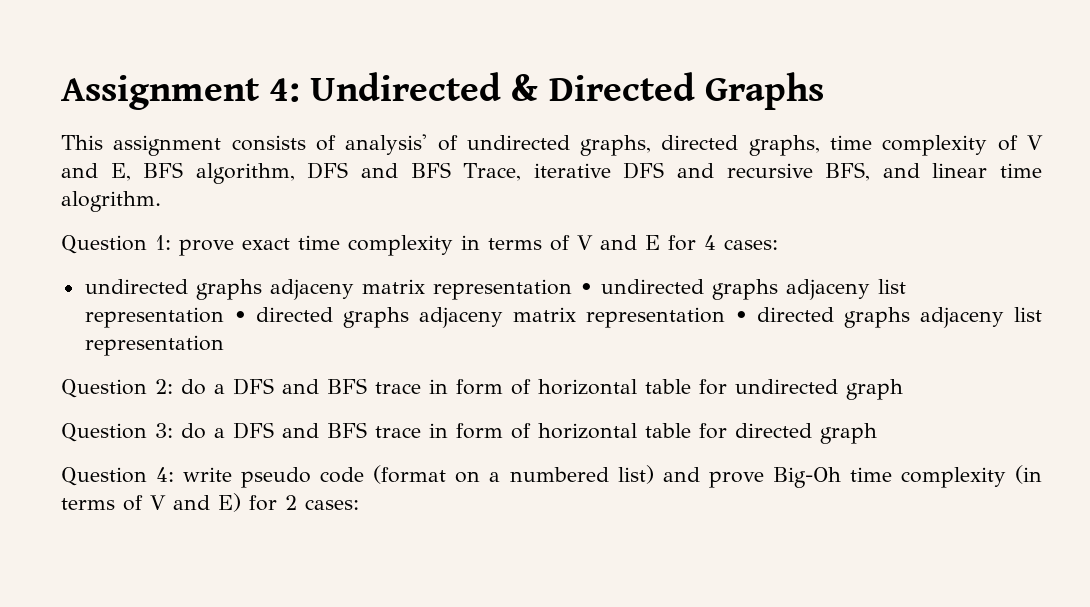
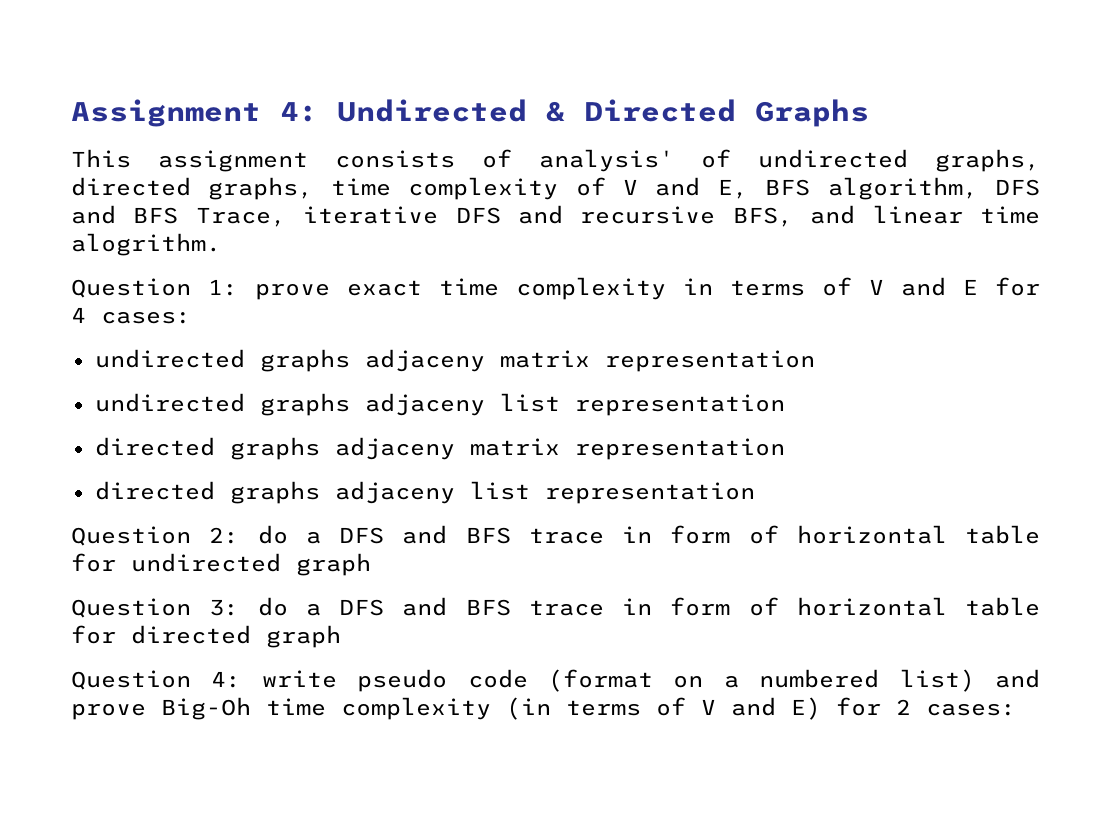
[579,283,593,294] • -> (815, 361) //
[233,311,247,322] • -> (785, 405) //
[734,311,748,322] • -> (785, 449) //

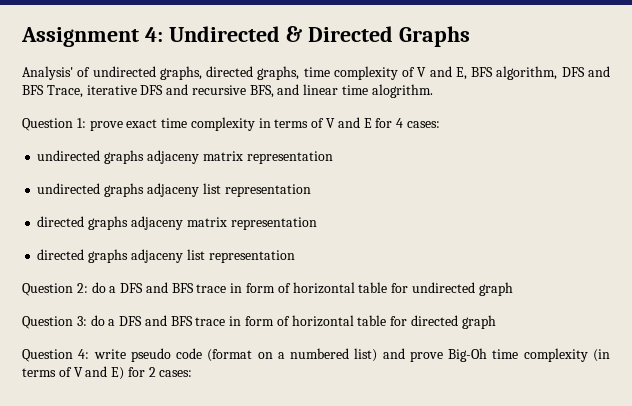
[71,149,674,172] This assignment consists of analysis' -> [22,66,73,80] Analysis'

